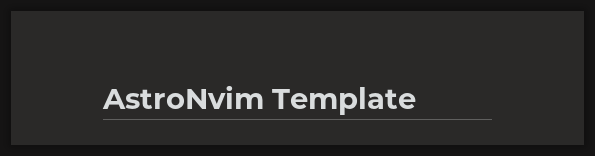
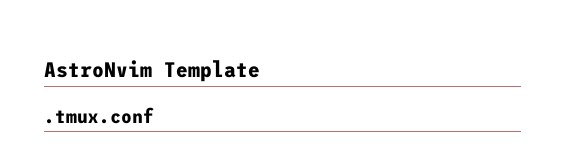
(416, 101) none -> [44,107,154,124] // .tmux.conf

